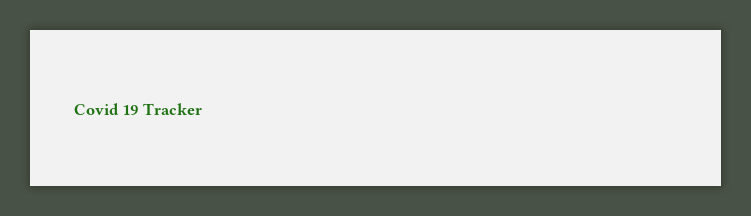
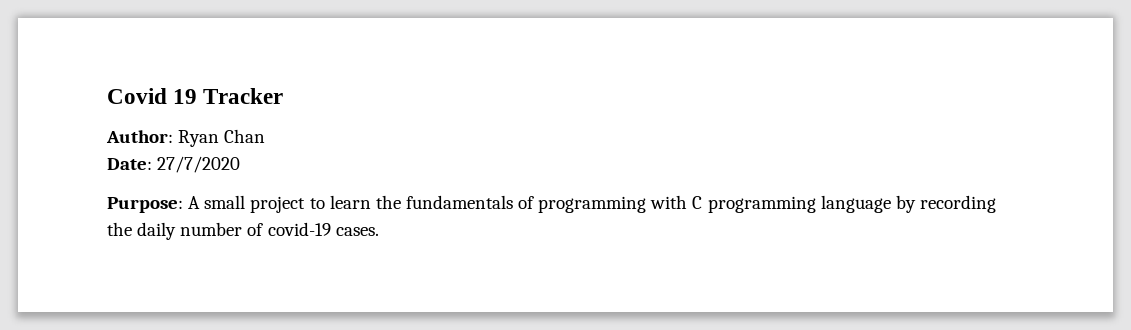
(202, 109) none -> [106,129,266,147] [107,156,241,173] [107,195,996,213] [107,222,379,240] // Author: Ryan Chan // Date: 27/7/2020 // Purpose: A small project to learn the fundamentals of programming with C programming language by recording the daily number of covid-19 cases.

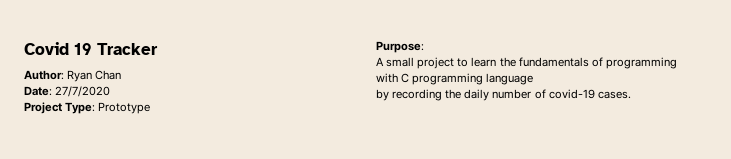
(241, 164) none -> [24,102,151,114] // Project Type: Prototype
(183, 205) none -> (424, 47) //
(891, 204) none -> (534, 79) //

